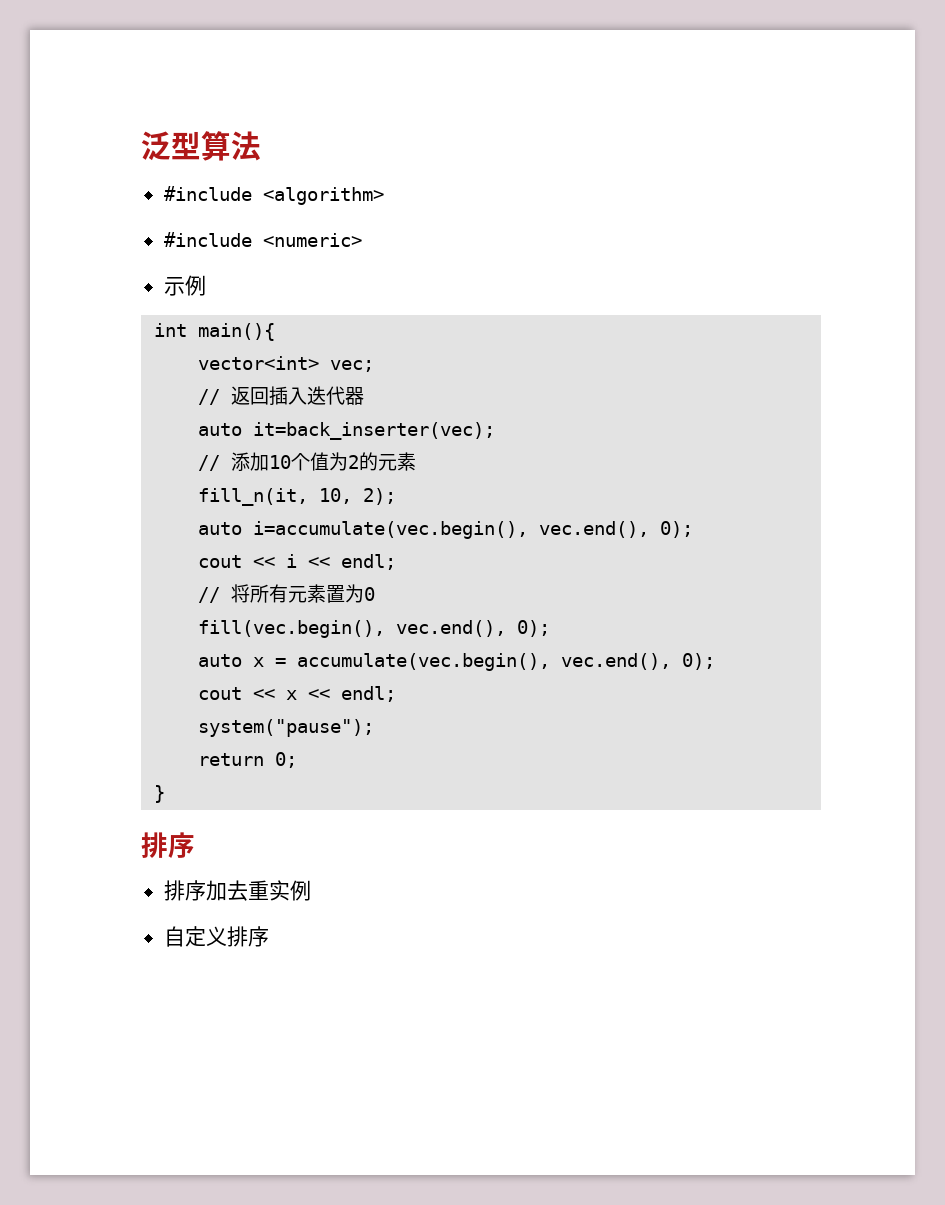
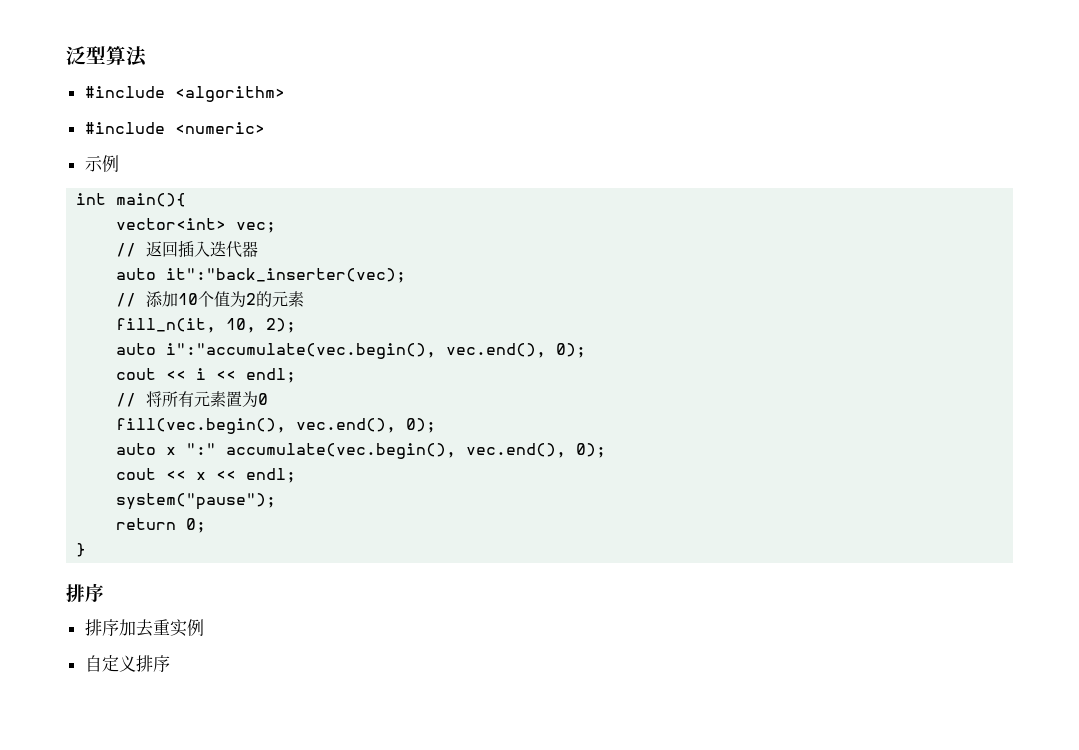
[252,422,495,440] it=back_inserter(vec); -> [166,268,407,283] it":"back_inserter(vec);
[252,521,528,539] i=accumulate(vec.begin(), -> [166,343,437,359] i":"accumulate(vec.begin(),
[274,658,286,667] = -> [186,443,217,455] ":"

